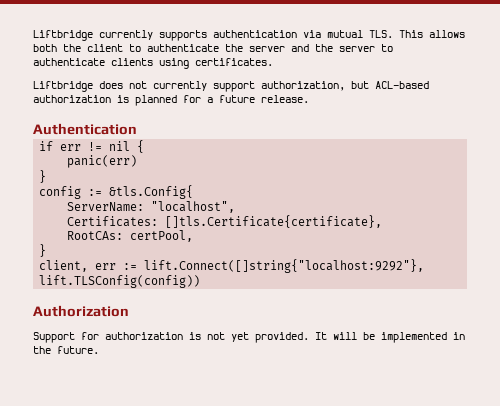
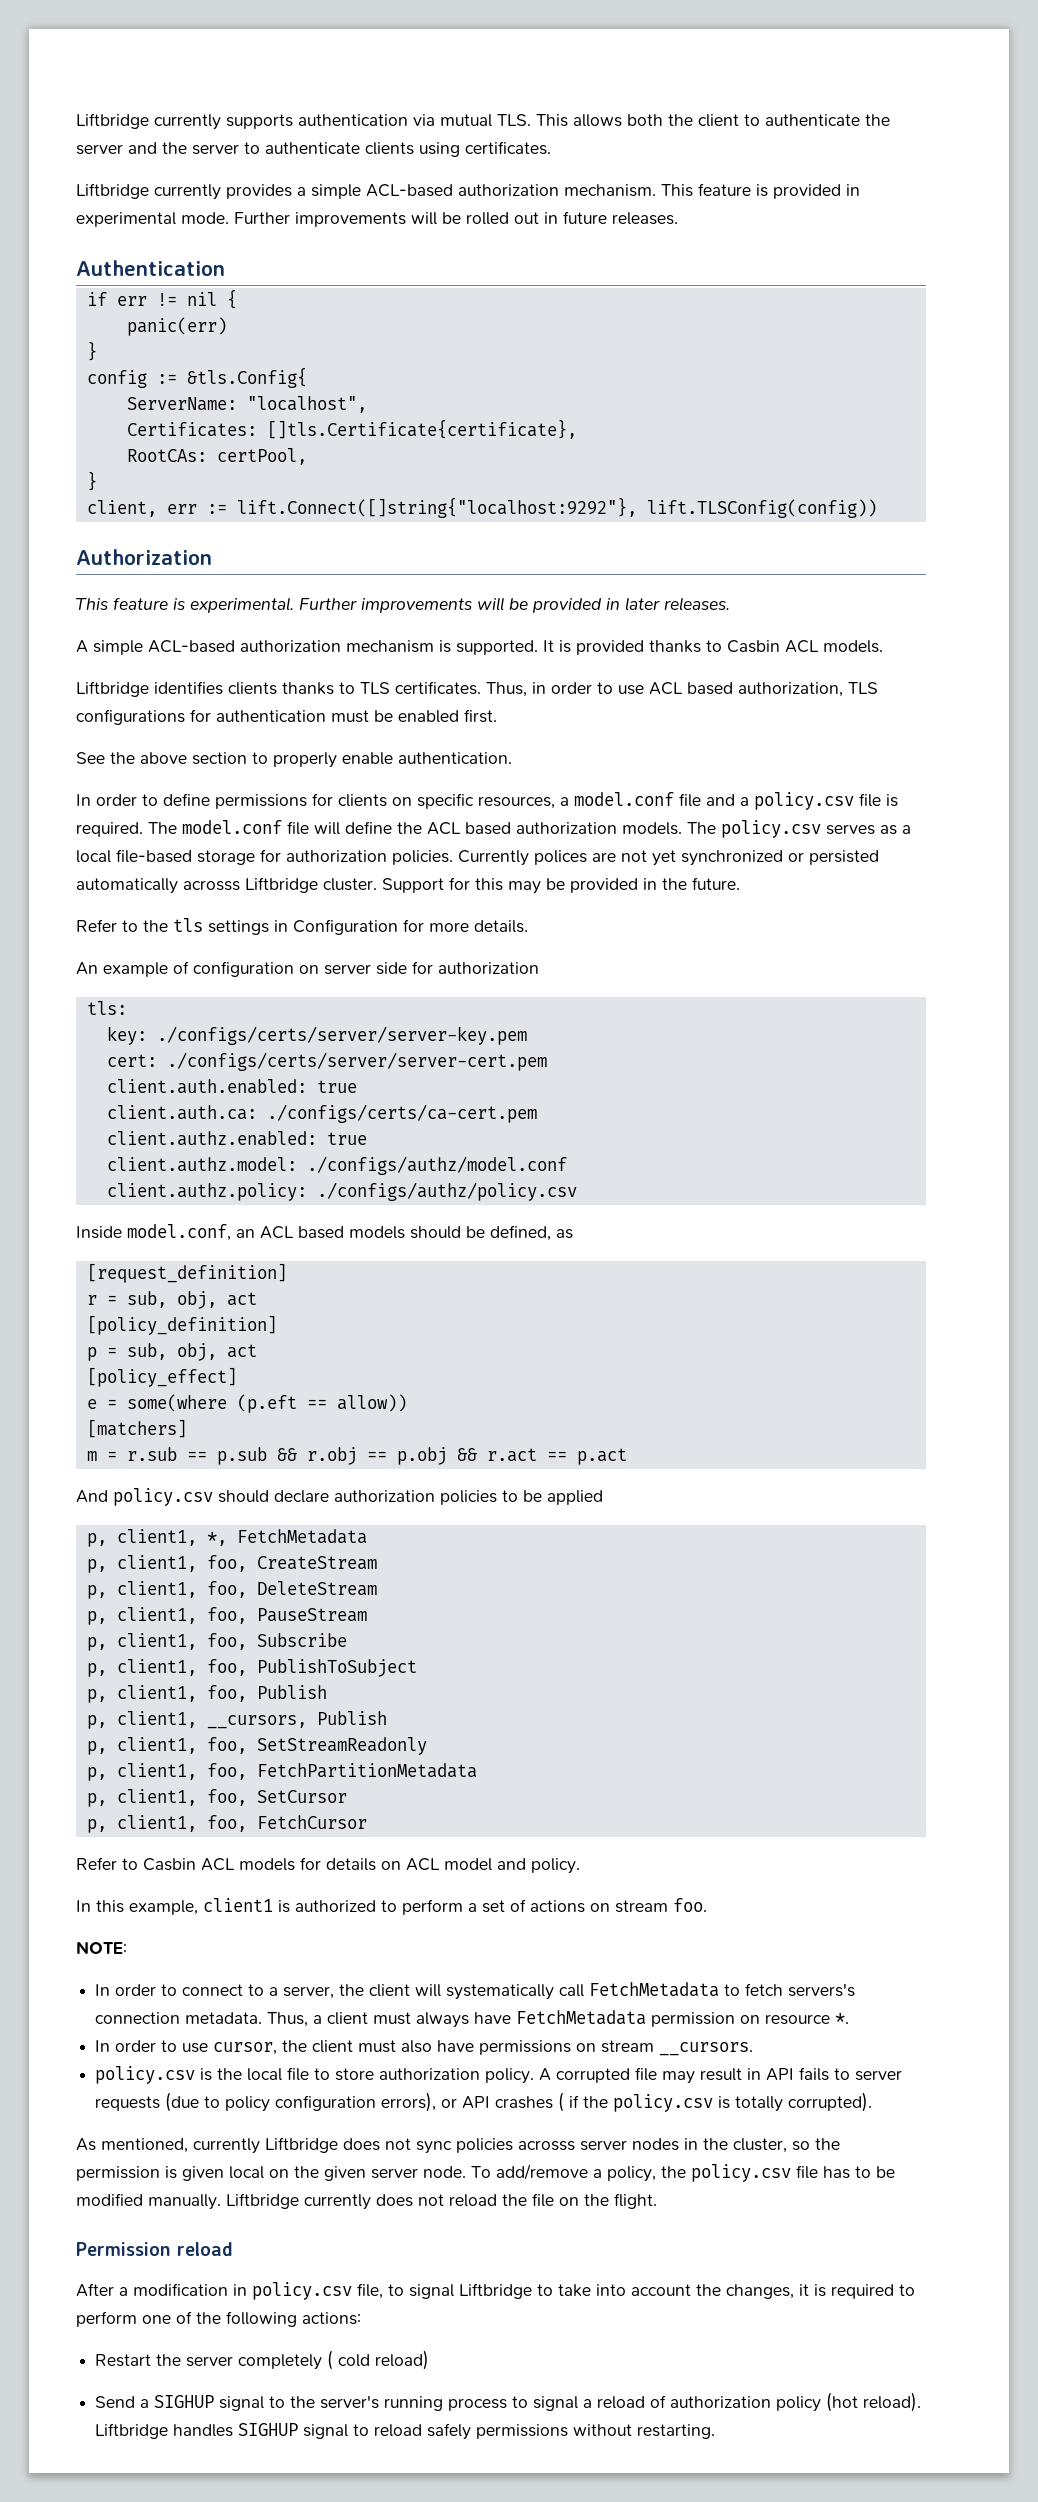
[99,81,429,92] [33,95,309,106] does not currently support authorization, but ACL-based authorization is planned for a future release. -> [154,183,860,200] [76,211,678,227] currently provides a simple ACL-based authorization mechanism. This feature is provided in experimental mode. Further improvements will be rolled out in future releases.
[33,332,465,343] [33,346,99,354] Support for authorization is not yet provided. It will be implemented in the future. -> [76,597,730,613] [76,640,883,655] [76,681,878,697] [76,709,497,725] [76,752,512,768] [76,792,898,810] [76,820,911,838] [76,849,879,866] [76,877,740,894] [76,918,528,935] [76,961,539,977] [86,1001,127,1015] [106,1026,527,1045] [106,1052,547,1071] [106,1079,357,1094] [106,1104,537,1123] [106,1131,367,1146] [106,1156,567,1175] [106,1182,577,1201] [76,1224,573,1241] [86,1263,287,1283] [86,1291,257,1309] [86,1315,277,1335] [86,1343,257,1361] [86,1367,237,1387] [86,1394,407,1413] [86,1419,187,1438] [86,1447,627,1465] [76,1488,603,1506] [86,1529,367,1547] [86,1555,377,1573] [86,1581,377,1599] [86,1607,367,1625] [86,1633,347,1651] [86,1659,417,1677] [86,1685,327,1703] [86,1711,387,1729] [86,1737,427,1755] [86,1763,477,1781] [86,1789,347,1807] [86,1815,367,1833] [76,1857,580,1874] [76,1898,707,1915] [76,1941,127,1954] [95,1982,856,2000] [95,2010,850,2028] [95,2040,754,2056] [95,2066,903,2084] [95,2092,873,2112] [76,2137,840,2154] [76,2164,895,2182] [76,2193,657,2210] [76,2242,233,2256] [76,2282,915,2300] [76,2311,361,2327] [95,2350,430,2370] [95,2392,922,2412] [95,2423,716,2440] This feature is experimental. Further improvements will be provided in later releases. // A simple ACL-based authorization mechanism is supported. It is provided thanks to Casbin ACL models. // Liftbridge identifies clients thanks to TLS certificates. Thus, in order to use ACL based authorization, TLS configurations for authentication must be enabled first. // See the above section to properly enable authentication. // In order to define permissions for clients on specific resources, a model.conf file and a policy.csv file is required. The model.conf file will define the ACL based authorization models. The policy.csv serves as a local file-based storage for authorization policies. Currently polices are not yet synchronized or persisted automatically acrosss Liftbridge cluster. Support for this may be provided in the future. // Refer to the tls settings in Configuration for more details. // An example of configuration on server side for authorization // tls: // key: ./configs/certs/server/server-key.pem // cert: ./configs/certs/server/server-cert.pem // client.auth.enabled: true // client.auth.ca: ./configs/certs/ca-cert.pem // client.authz.enabled: true // client.authz.model: ./configs/authz/model.conf // client.authz.policy: ./configs/authz/policy.csv // Inside model.conf, an ACL based models should be defined, as // [request_definition] // r = sub, obj, act // [policy_definition] // p = sub, obj, act // [policy_effect] // e = some(where (p.eft == allow)) // [matchers] // m = r.sub == p.sub && r.obj == p.obj && r.act == p.act // And policy.csv should declare authorization policies to be applied // p, client1, *, FetchMetadata // p, client1, foo, CreateStream // p, client1, foo, DeleteStream // p, client1, foo, PauseStream // p, client1, foo, Subscribe // p, client1, foo, PublishToSubject // p, client1, foo, Publish // p, client1, __cursors, Publish // p, client1, foo, SetStreamReadonly // p, client1, foo, FetchPartitionMetadata // p, client1, foo, SetCursor // p, client1, foo, FetchCursor // Refer to Casbin ACL models for details on ACL model and policy. // In this example, client1 is authorized to perform a set of actions on stream foo. // NOTE: // In order to connect to a server, the client will systematically call FetchMetadata to fetch servers's connection metadata. Thus, a client must always have FetchMetadata permission on resource *. // In order to use cursor, the client must also have permissions on stream __cursors. // policy.csv is the local file to store authorization policy. A corrupted file may result in API fails to server requests (due to policy configuration errors), or API crashes ( if the policy.csv is totally corrupted). // As mentioned, currently Liftbridge does not sync policies acrosss server nodes in the cluster, so the permission is given local on the given server node. To add/remove a policy, the policy.csv file has to be modified manually. Liftbridge currently does not reload the file on the flight. // Permission reload // After a modification in policy.csv file, to signal Liftbridge to take into account the changes, it is required to perform one of the following actions: // Restart the server completely ( cold reload) // Send a SIGHUP signal to the server's running process to signal a reload of authorization policy (hot reload). Liftbridge handles SIGHUP signal to reload safely permissions without restarting.

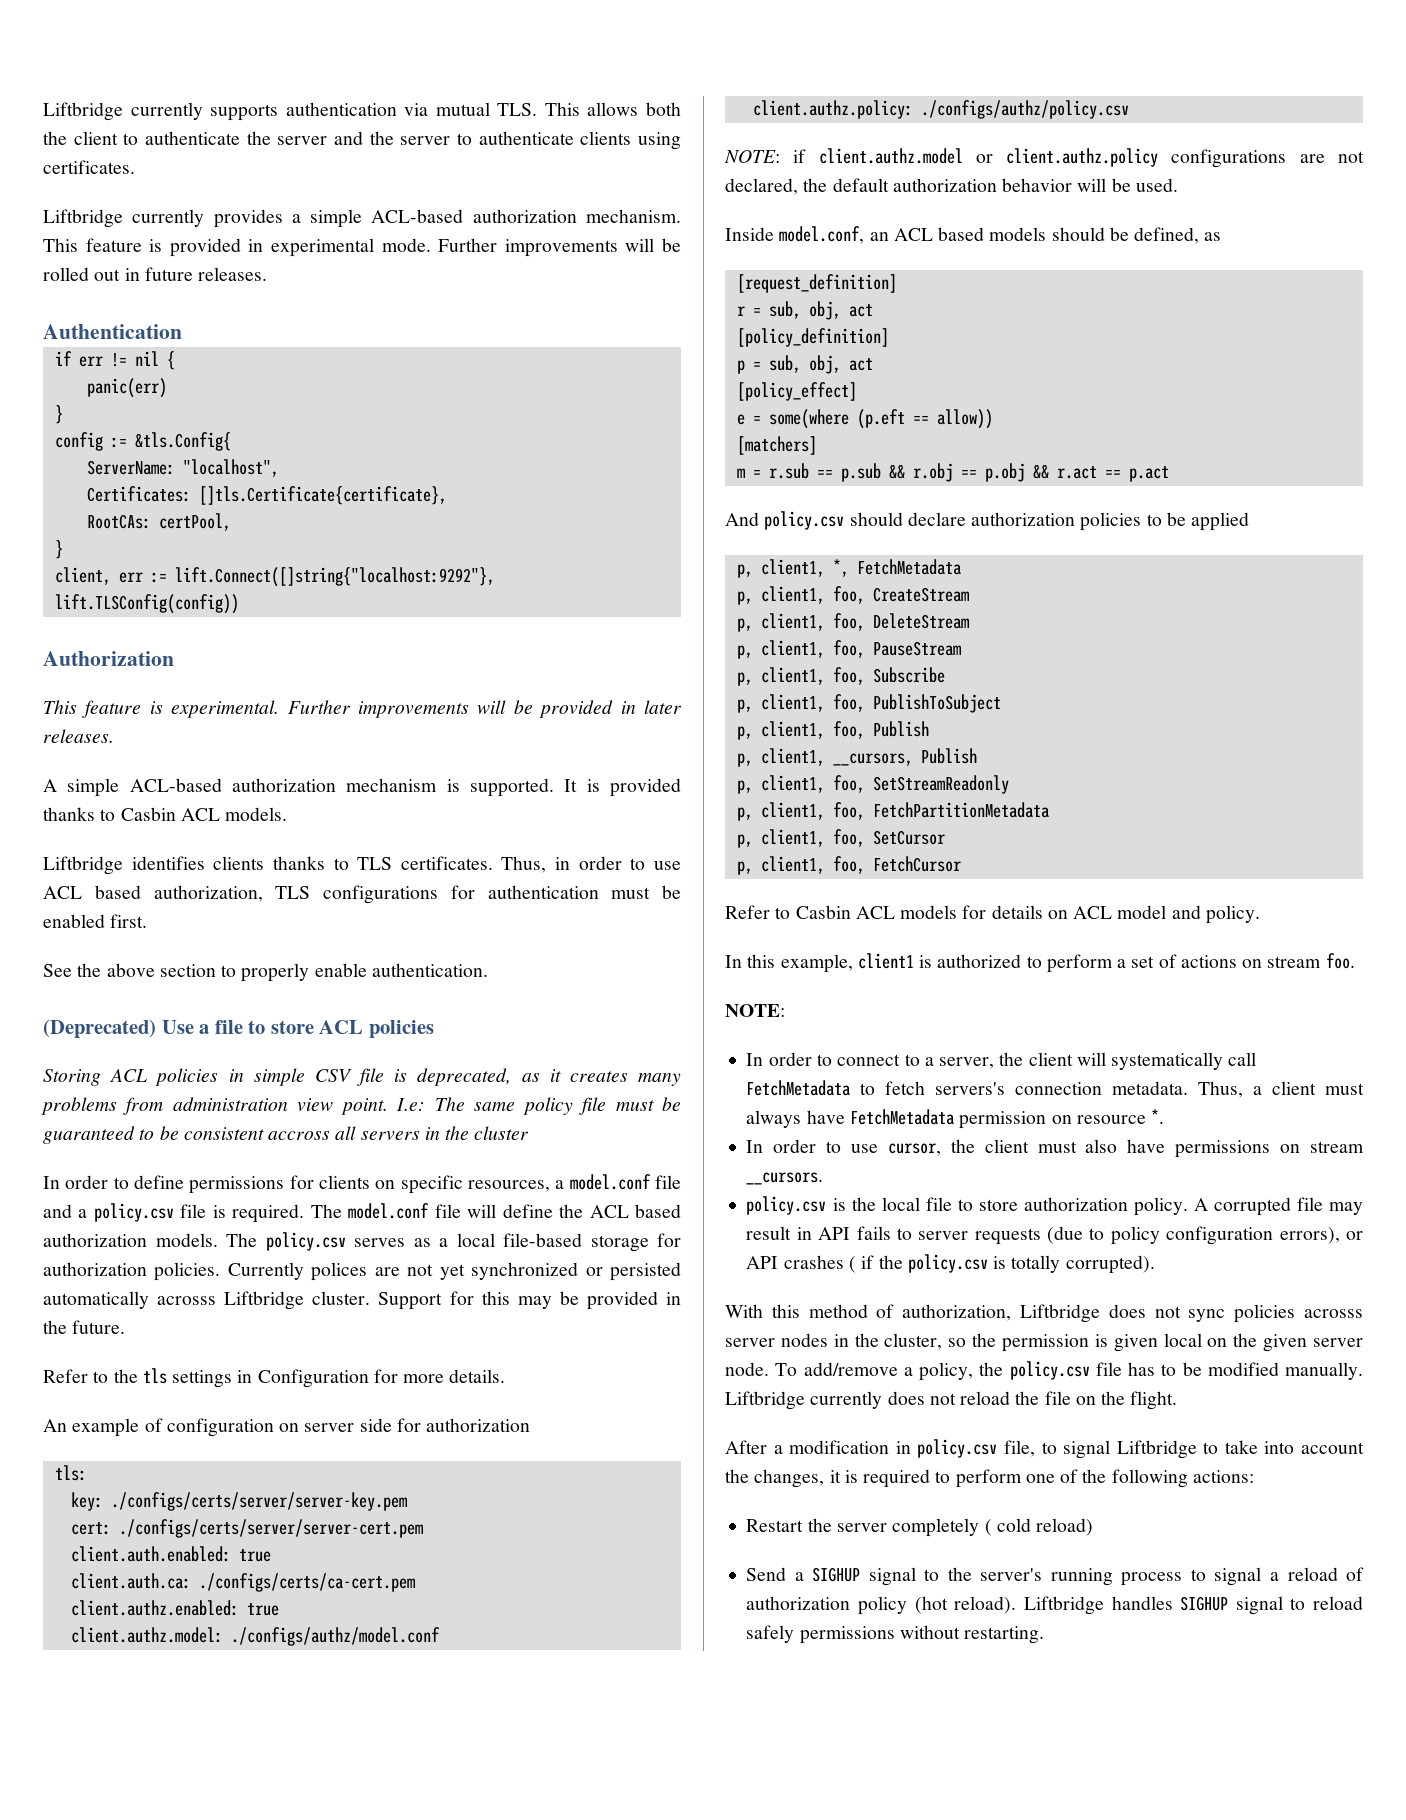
(512, 758) none -> [43,1019,434,1038] [43,1068,681,1086] [41,1097,681,1115] [43,1126,530,1144] // (Deprecated) Use a file to store ACL policies // Storing ACL policies in simple CSV file is deprecated, as it creates many problems from administration view point. I.e: The same policy file must be guaranteed to be consistent accross all servers in the cluster
(577, 1191) none -> [724,148,1364,168] [725,178,1178,195] // NOTE: if client.authz.model or client.authz.policy configurations are not declared, the default authorization behavior will be used.
[76,2138,260,2154] As mentioned, currently -> [725,1304,1012,1321] With this method of authorization,
[76,2242,233,2256] // Permission reload -> (1178, 1400) none

